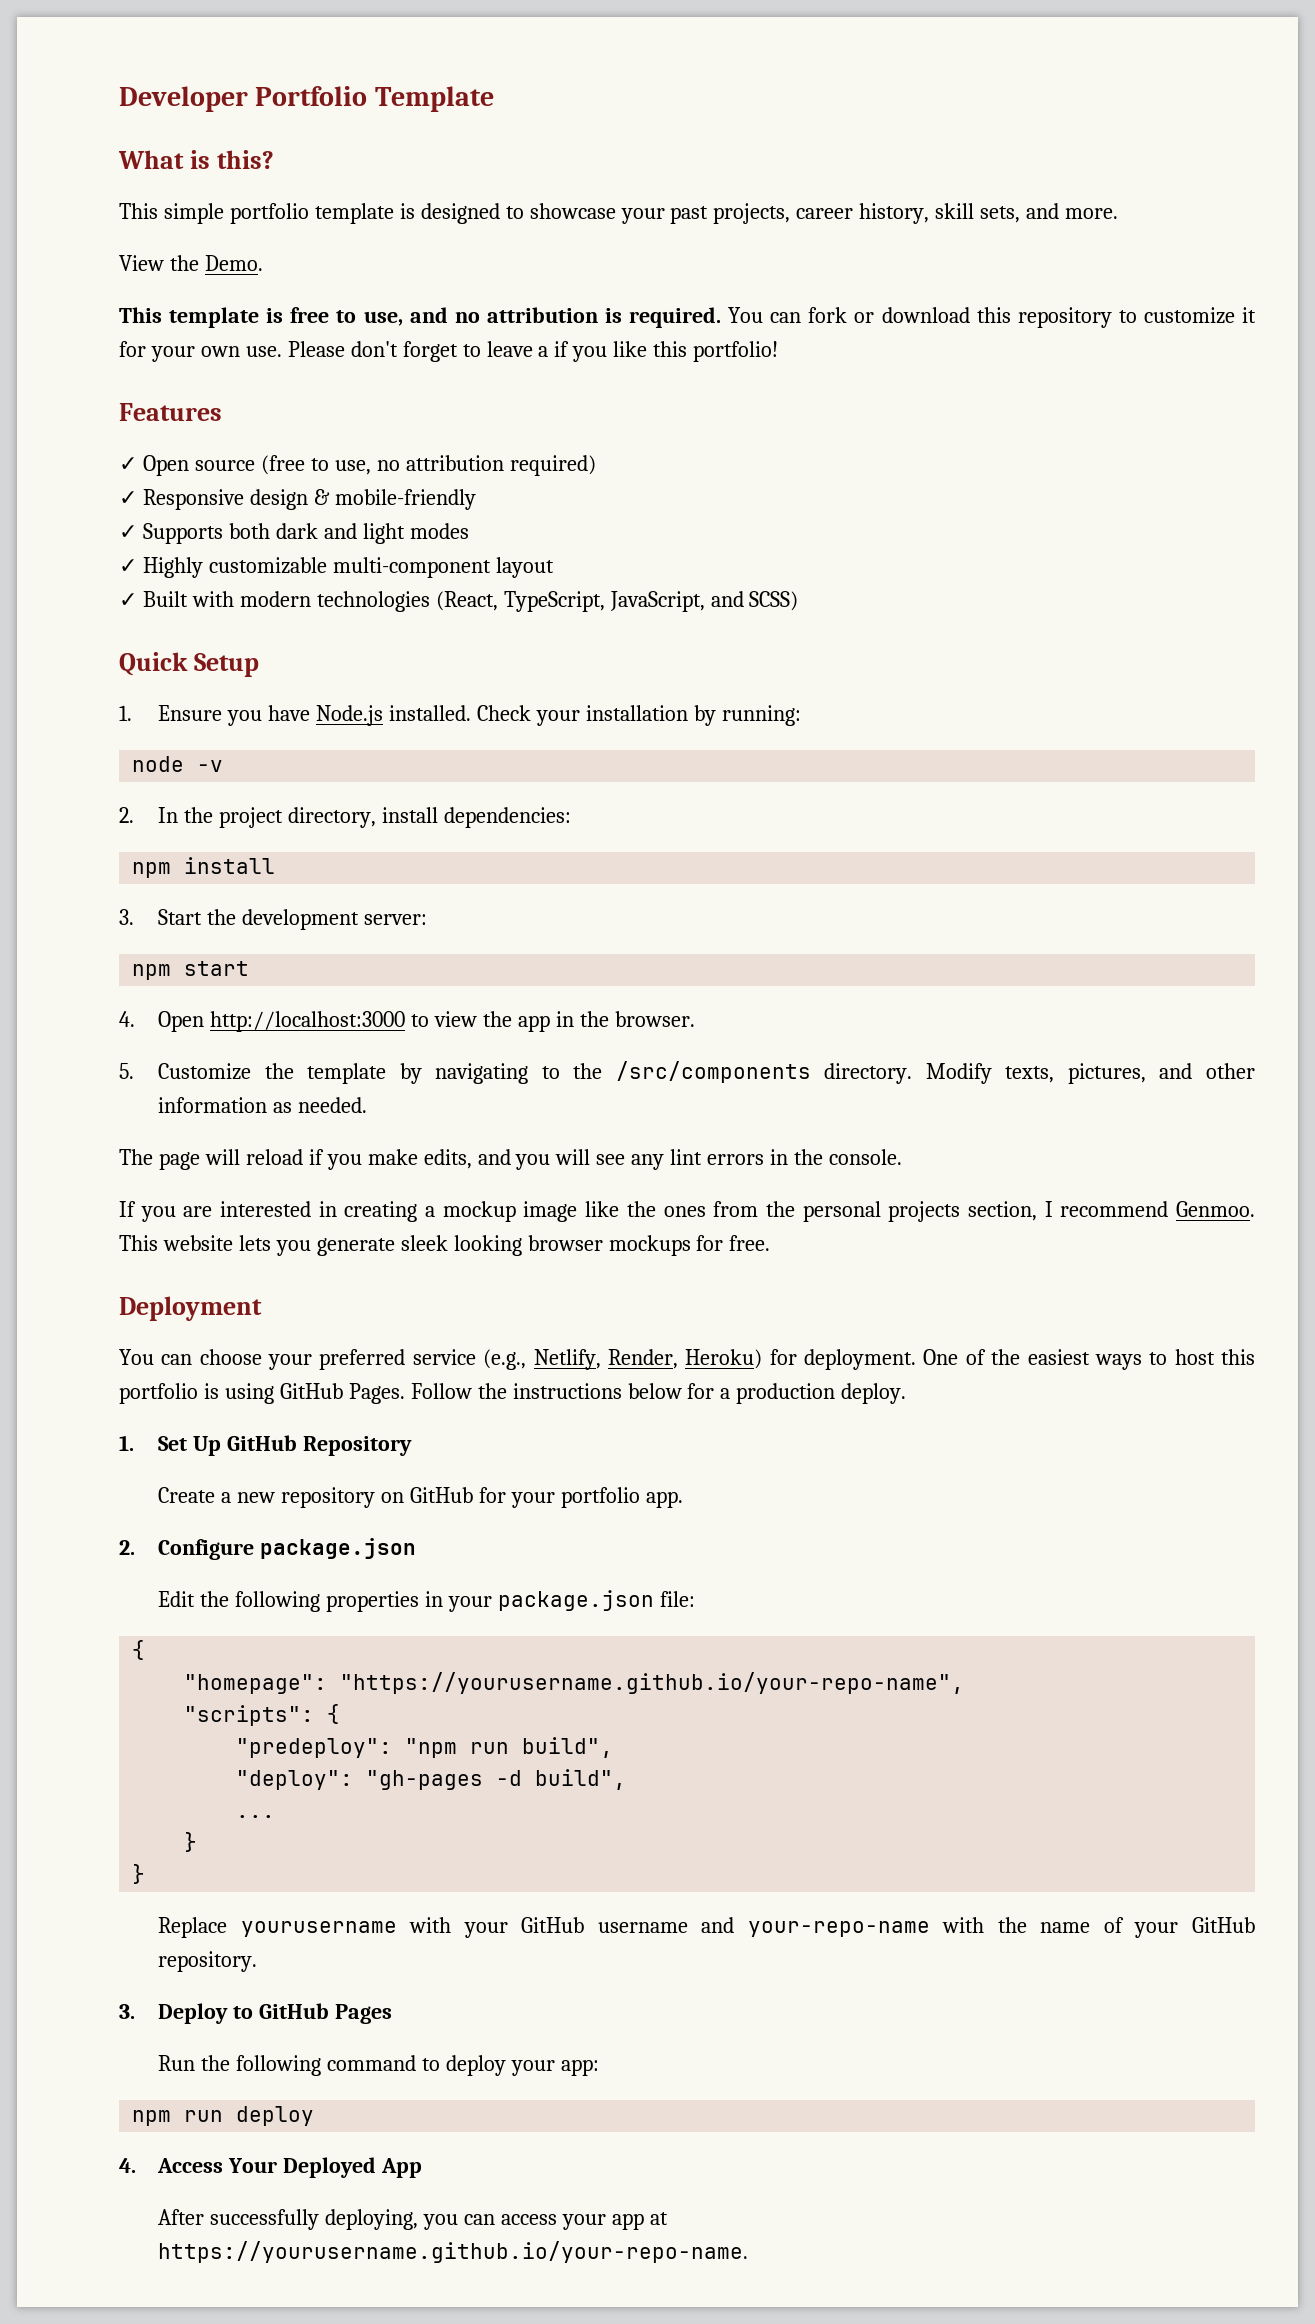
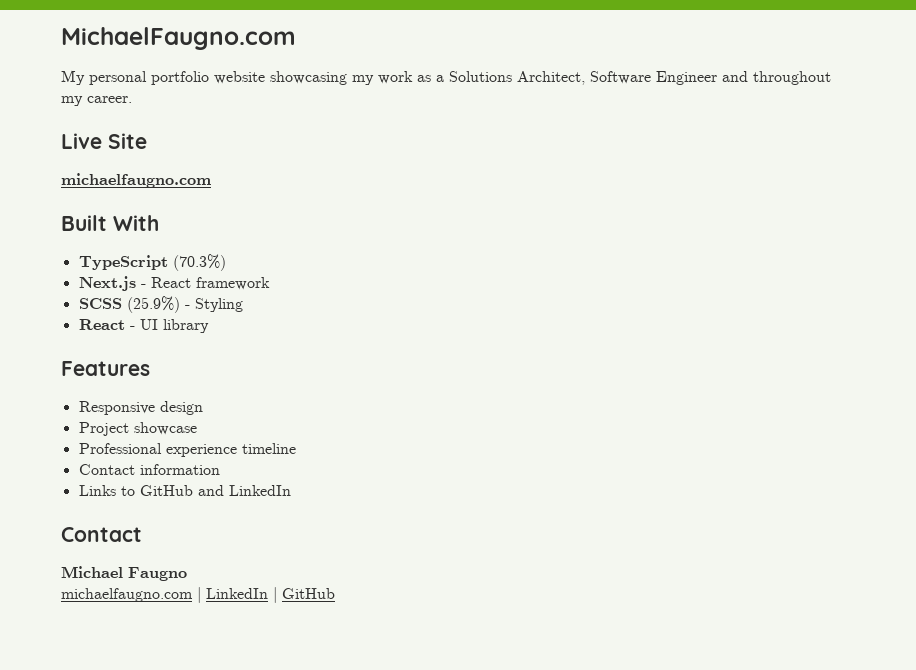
[119,86,494,112] [118,150,274,169] [119,203,1119,224] [119,255,263,271] [119,307,1257,328] [119,341,779,362] [119,403,222,421] [119,455,596,476] [119,489,476,510] [119,523,469,544] [119,557,554,578] [119,591,799,612] [119,652,259,677] [119,705,801,726] [132,756,224,772] [119,807,571,828] [132,857,276,878] [119,909,427,930] [132,961,250,980] [119,1011,695,1032] [119,1061,1255,1084] [158,1097,368,1113] [119,1149,902,1170] [119,1201,1256,1222] [119,1235,771,1256] [119,1296,262,1321] [119,1349,1255,1370] [119,1383,907,1404] [119,1435,412,1456] [158,1487,683,1508] [119,1538,417,1560] [158,1590,695,1612] [132,1640,146,1660] [184,1672,965,1694] [184,1704,341,1726] [236,1737,614,1758] [236,1769,627,1790] [236,1815,276,1818] [184,1832,198,1852] [132,1864,146,1884] [158,1917,1255,1938] [158,1951,258,1972] [119,2003,392,2024] [158,2055,599,2076] [132,2106,315,2126] [119,2157,422,2178] [158,2209,668,2230] [158,2241,749,2263] Developer Portfolio Template // What is this? // This simple portfolio template is designed to showcase your past projects, career history, skill sets, and more. // View the Demo. // This template is free to use, and no attribution is required. You can fork or download this repository to customize it for your own use. Please don't forget to leave a if you like this portfolio! // Features // ✓ Open source (free to use, no attribution required) // ✓ Responsive design & mobile-friendly // ✓ Supports both dark and light modes // ✓ Highly customizable multi-component layout // ✓ Built with modern technologies (React, TypeScript, JavaScript, and SCSS) // Quick Setup // 1. Ensure you have Node.js installed. Check your installation by running: // node -v // 2. In the project directory, install dependencies: // npm install // 3. Start the development server: // npm start // 4. Open http://localhost:3000 to view the app in the browser. // 5. Customize the template by navigating to the /src/components directory. Modify texts, pictures, and other information as needed. // The page will reload if you make edits, and you will see any lint errors in the console. // If you are interested in creating a mockup image like the ones from the personal projects section, I recommend Genmoo. This website lets you generate sleek looking browser mockups for free. // Deployment // You can choose your preferred service (e.g., Netlify, Render, Heroku) for deployment. One of the easiest ways to host this portfolio is using GitHub Pages. Follow the instructions below for a production deploy. // 1. Set Up GitHub Repository // Create a new repository on GitHub for your portfolio app. // 2. Configure package.json // Edit the following properties in your package.json file: // { // "homepage": "https://yourusername.github.io/your-repo-name", // "scripts": { // "predeploy": "npm run build", // "deploy": "gh-pages -d build", // ... // } // } // Replace yourusername with your GitHub username and your-repo-name with the name of your GitHub repository. // 3. Deploy to GitHub Pages // Run the following command to deploy your app: // npm run deploy // 4. Access Your Deployed App // After successfully deploying, you can access your app at https://yourusername.github.io/your-repo-name. -> [61,27,296,50] [61,70,831,85] [61,96,132,106] [61,133,147,149] [61,173,211,188] [61,215,159,231] [78,254,226,271] [78,276,270,291] [78,296,243,313] [78,319,209,333] [61,361,150,376] [78,401,203,415] [78,422,197,436] [78,443,296,457] [78,464,220,475] [78,485,291,496] [61,527,142,542] [61,566,187,581] [61,587,335,603] MichaelFaugno.com // My personal portfolio website showcasing my work as a Solutions Architect, Software Engineer and throughout my career. // Live Site // michaelfaugno.com // Built With // TypeScript (70.3%) // Next.js - React framework // SCSS (25.9%) - Styling // React - UI library // Features // Responsive design // Project showcase // Professional experience timeline // Contact information // Links to GitHub and LinkedIn // Contact // Michael Faugno // michaelfaugno.com | LinkedIn | GitHub

